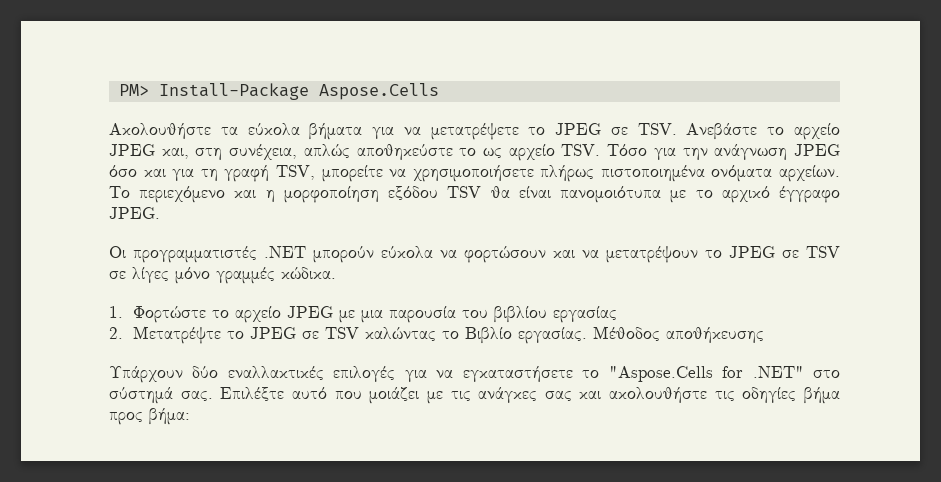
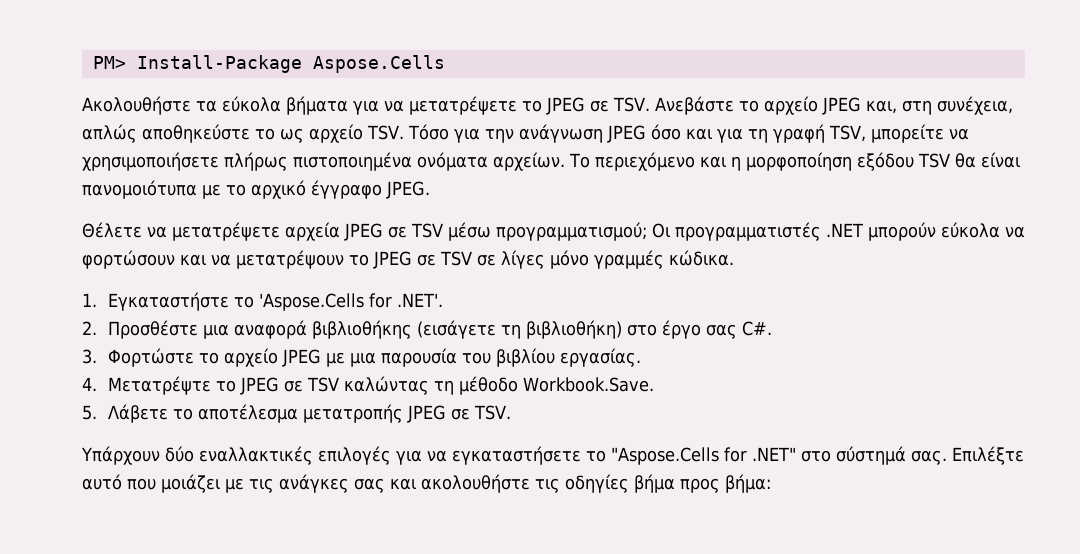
(160, 213) none -> [82,222,647,241] Θέλετε να μετατρέψετε αρχεία JPEG σε TSV μέσω προγραμματισμού;
(123, 312) none -> [107,292,443,311] [82,320,772,339] [82,349,97,364] Εγκαταστήστε το 'Aspose.Cells for .NET'. // 2. Προσθέστε μια αναφορά βιβλιοθήκης (εισάγετε τη βιβλιοθήκη) στο έργο σας C#. // 3.
[553,306,618,323] [109,327,123,339] εργασίας // 2. -> [559,348,641,367] [82,377,97,391] εργασίας. // 4.
[442,326,765,344] το Βιβλίο εργασίας. Μέθοδος αποθήκευσης -> [433,376,654,395] [82,404,511,423] τη μέθοδο Workbook.Save. // 5. Λάβετε το αποτέλεσμα μετατροπής JPEG σε TSV.

